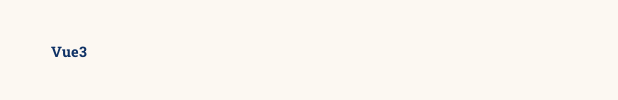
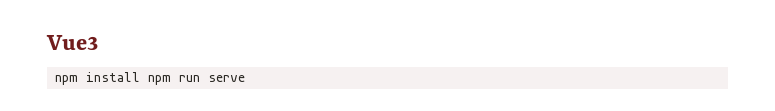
(87, 52) none -> [55,72,246,85] // npm install npm run serve

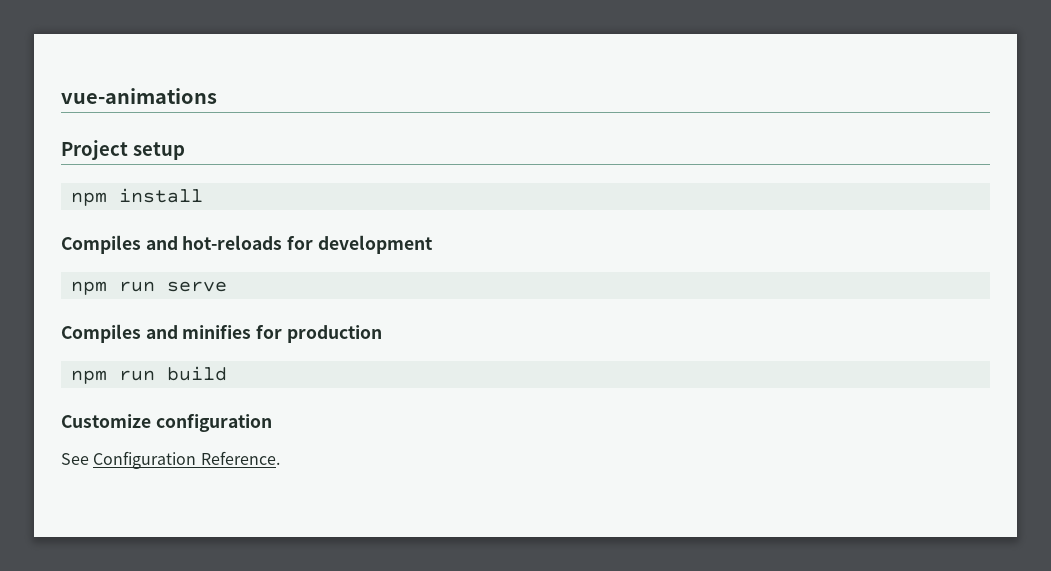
[46,35,98,50] Vue3 -> [61,88,217,104] [61,140,185,160] vue-animations // Project setup
[148,75,246,85] npm run serve -> [61,235,433,254] [70,281,227,295] [61,324,382,343] [70,366,227,384] [61,413,272,432] [61,451,280,469] // Compiles and hot-reloads for development // npm run serve // Compiles and minifies for production // npm run build // Customize configuration // See Configuration Reference.

